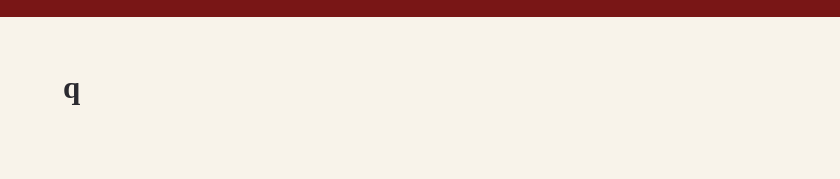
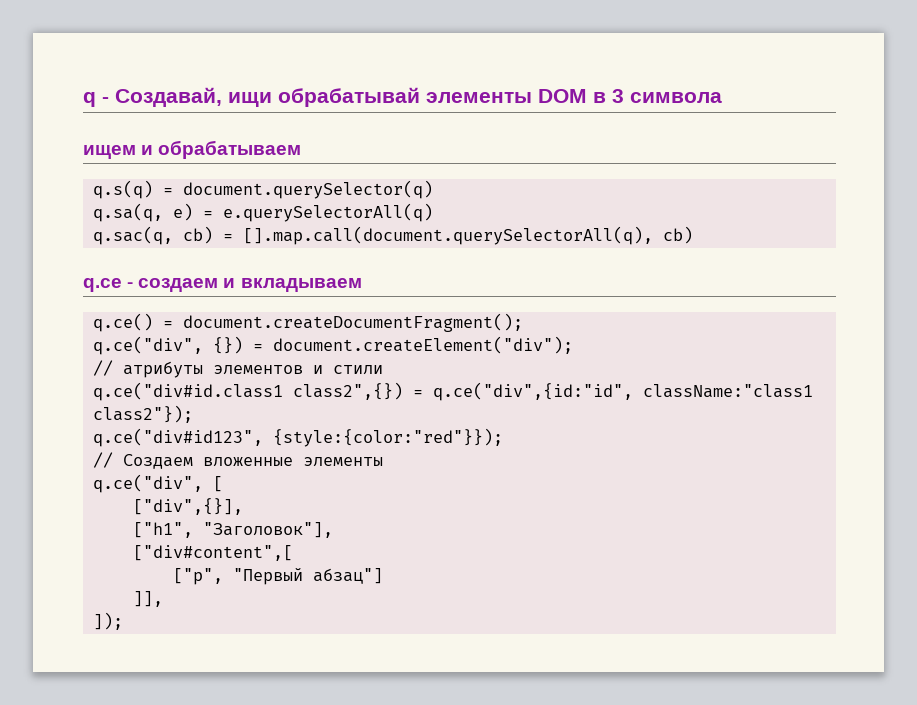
(80, 94) none -> [102,87,722,107] [83,140,302,159] [92,180,433,199] [92,203,433,222] [92,226,693,245] [83,278,362,292] [92,313,523,332] [92,336,573,355] [92,360,383,378] [92,382,813,401] [92,405,193,423] [92,428,503,447] [92,452,383,469] [92,474,223,493] [132,498,243,515] [132,522,333,538] [132,545,293,561] [172,568,383,585] [132,591,163,607] [92,612,123,630] - Создавай, ищи обрабатывай элементы DOM в 3 символа // ищем и обрабатываем // q.s(q) = document.querySelector(q) // q.sa(q, e) = e.querySelectorAll(q) // q.sac(q, cb) = [].map.call(document.querySelectorAll(q), cb) // q.ce - создаем и вкладываем // q.ce() = document.createDocumentFragment(); // q.ce("div", {}) = document.createElement("div"); // // атрибуты элементов и стили // q.ce("div#id.class1 class2",{}) = q.ce("div",{id:"id", className:"class1 class2"}); // q.ce("div#id123", {style:{color:"red"}}); // // Создаем вложенные элементы // q.ce("div", [ // ["div",{}], // ["h1", "Заголовок"], // ["div#content",[ // ["p", "Первый абзац"] // ]], // ]);

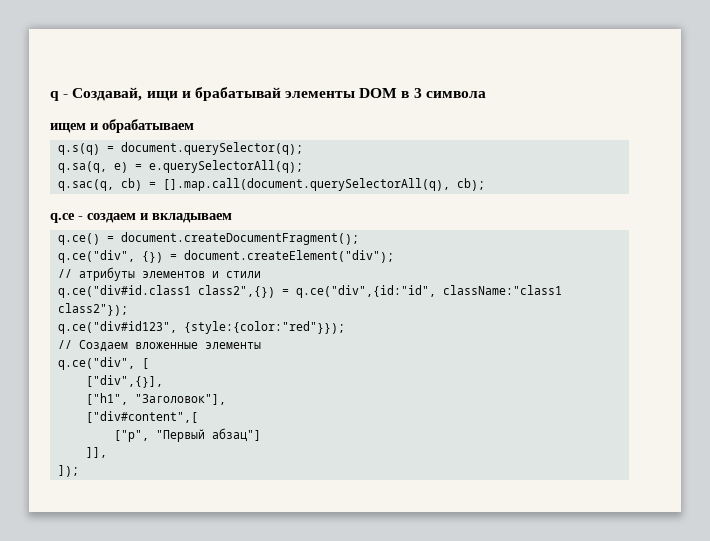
[278,87,420,107] обрабатывай -> [181,87,281,101] и брабатывай
[182,180,433,199] document.querySelector(q) -> [120,142,303,155] document.querySelector(q);
[222,203,433,222] e.querySelectorAll(q) -> [148,160,303,173] e.querySelectorAll(q);
[662,226,693,244] cb) -> [456,178,485,191] cb);

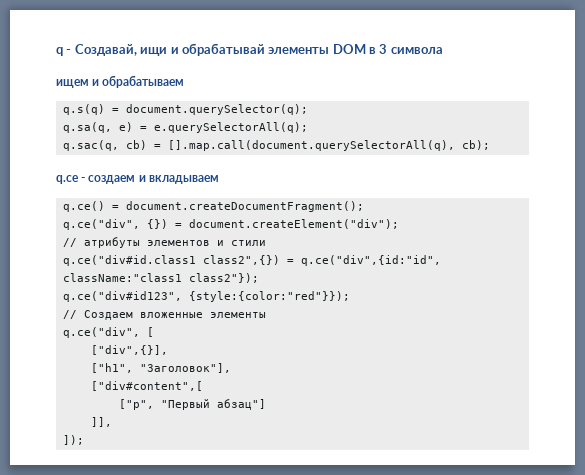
[194,87,281,101] брабатывай -> [181,43,265,56] обрабатывай

